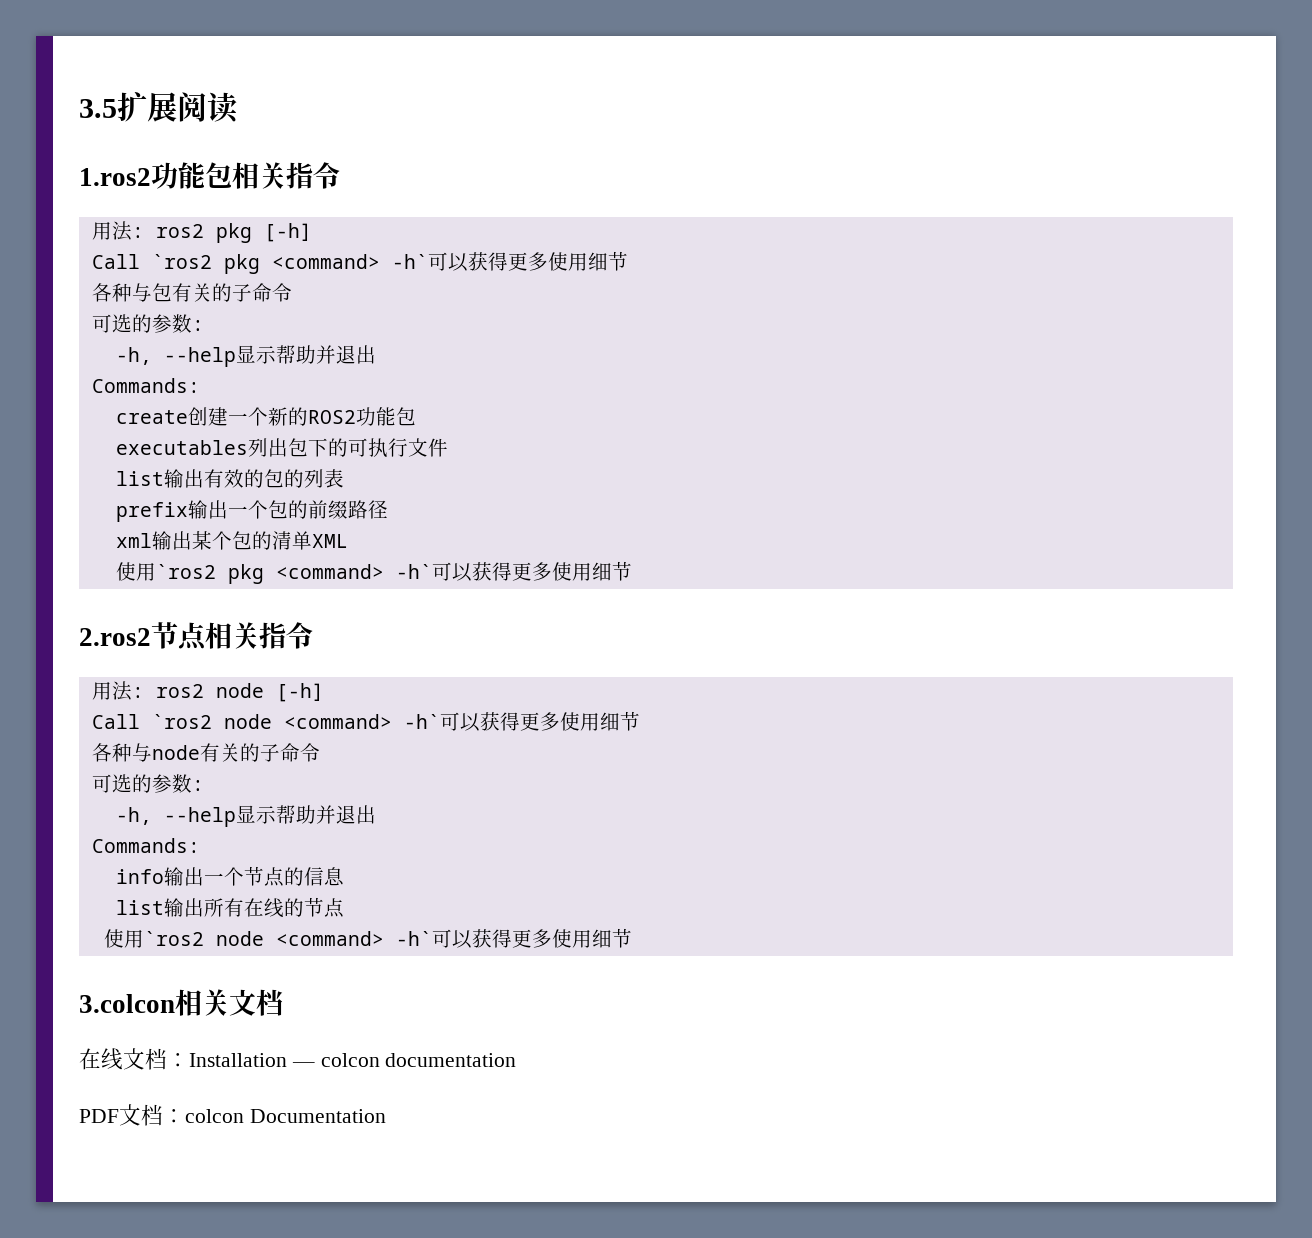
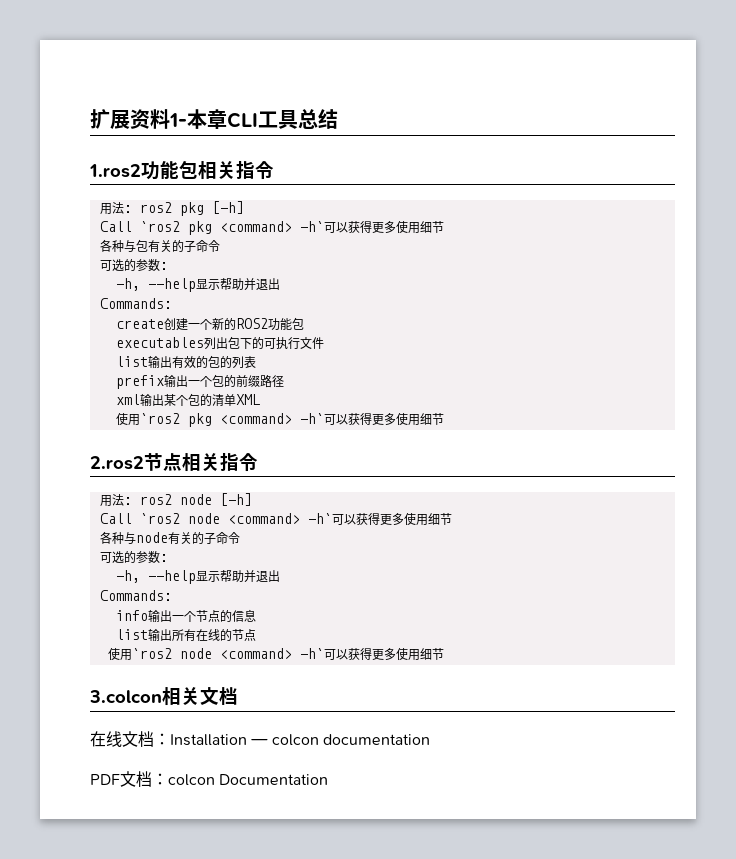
[79,92,238,123] 3.5扩展阅读 -> [90,109,338,129] 扩展资料1-本章CLI工具总结

